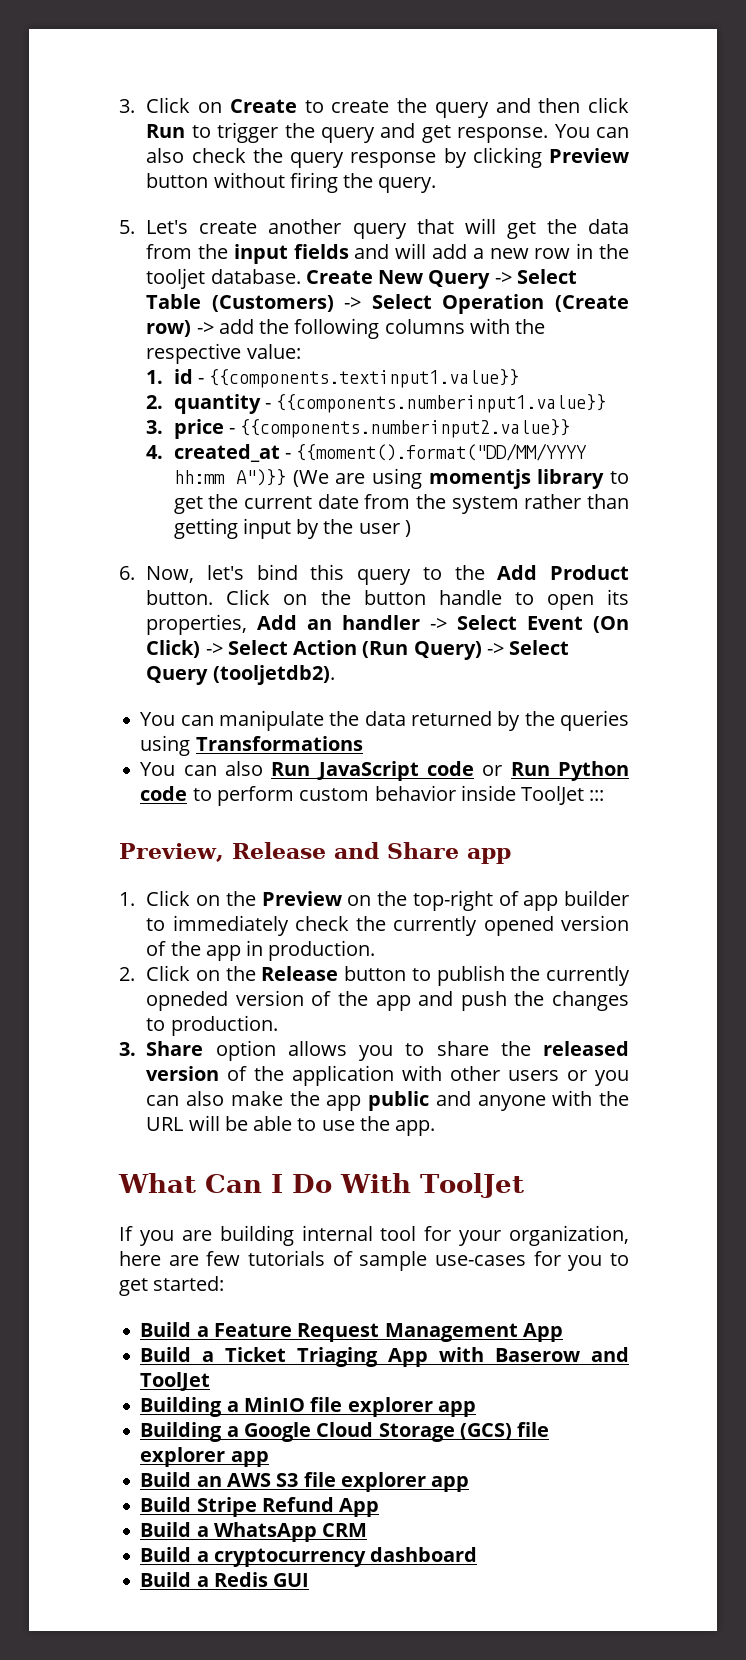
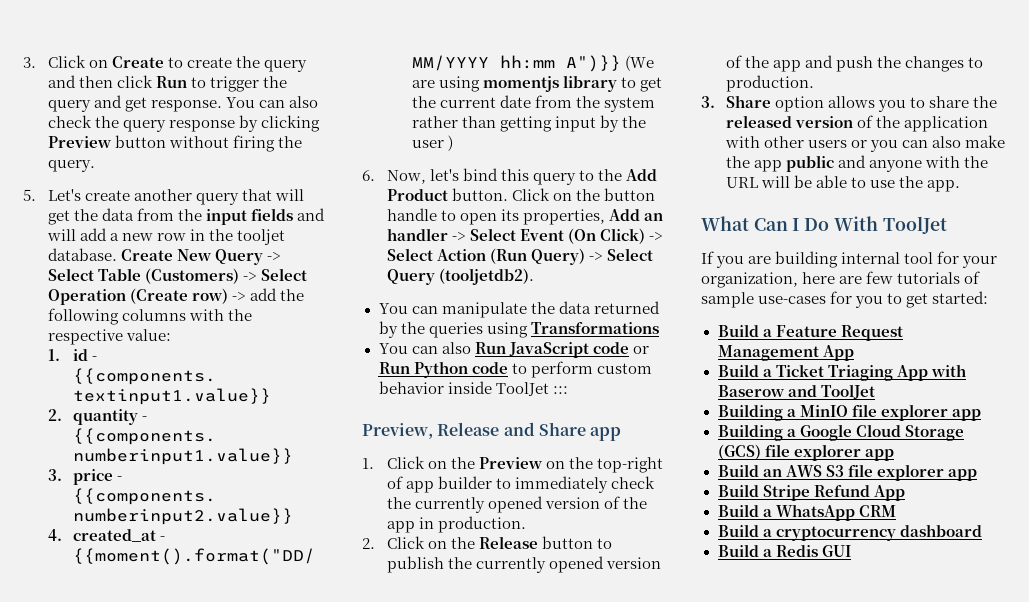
[146,991,229,1011] opneded -> [548,556,604,573] opened

